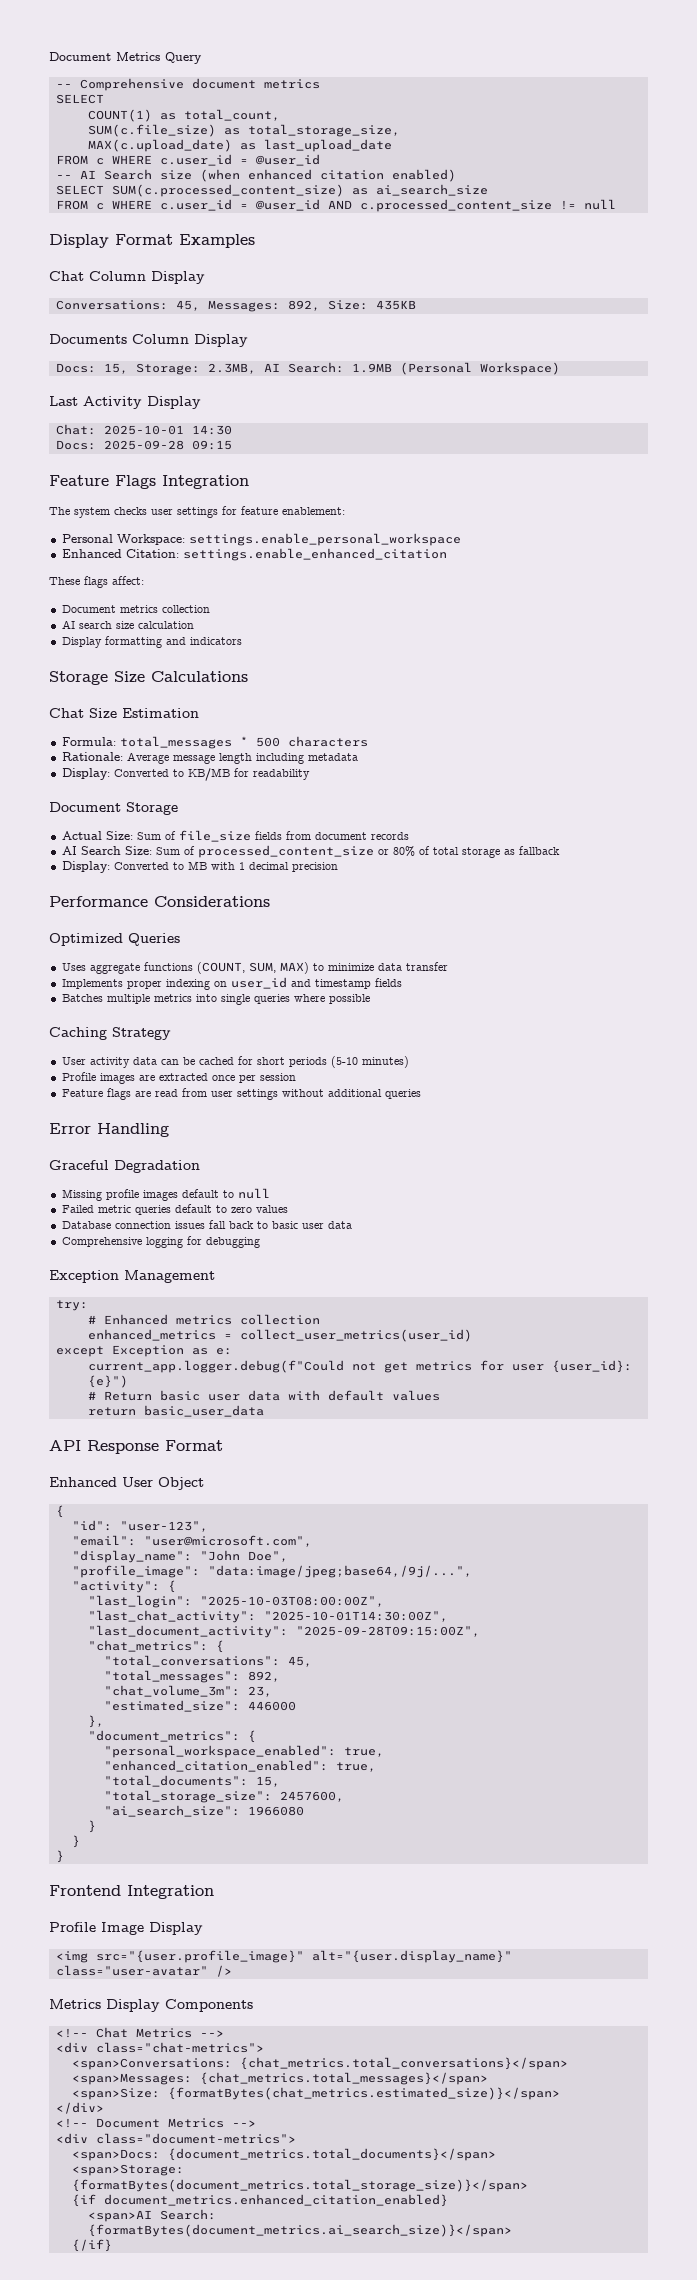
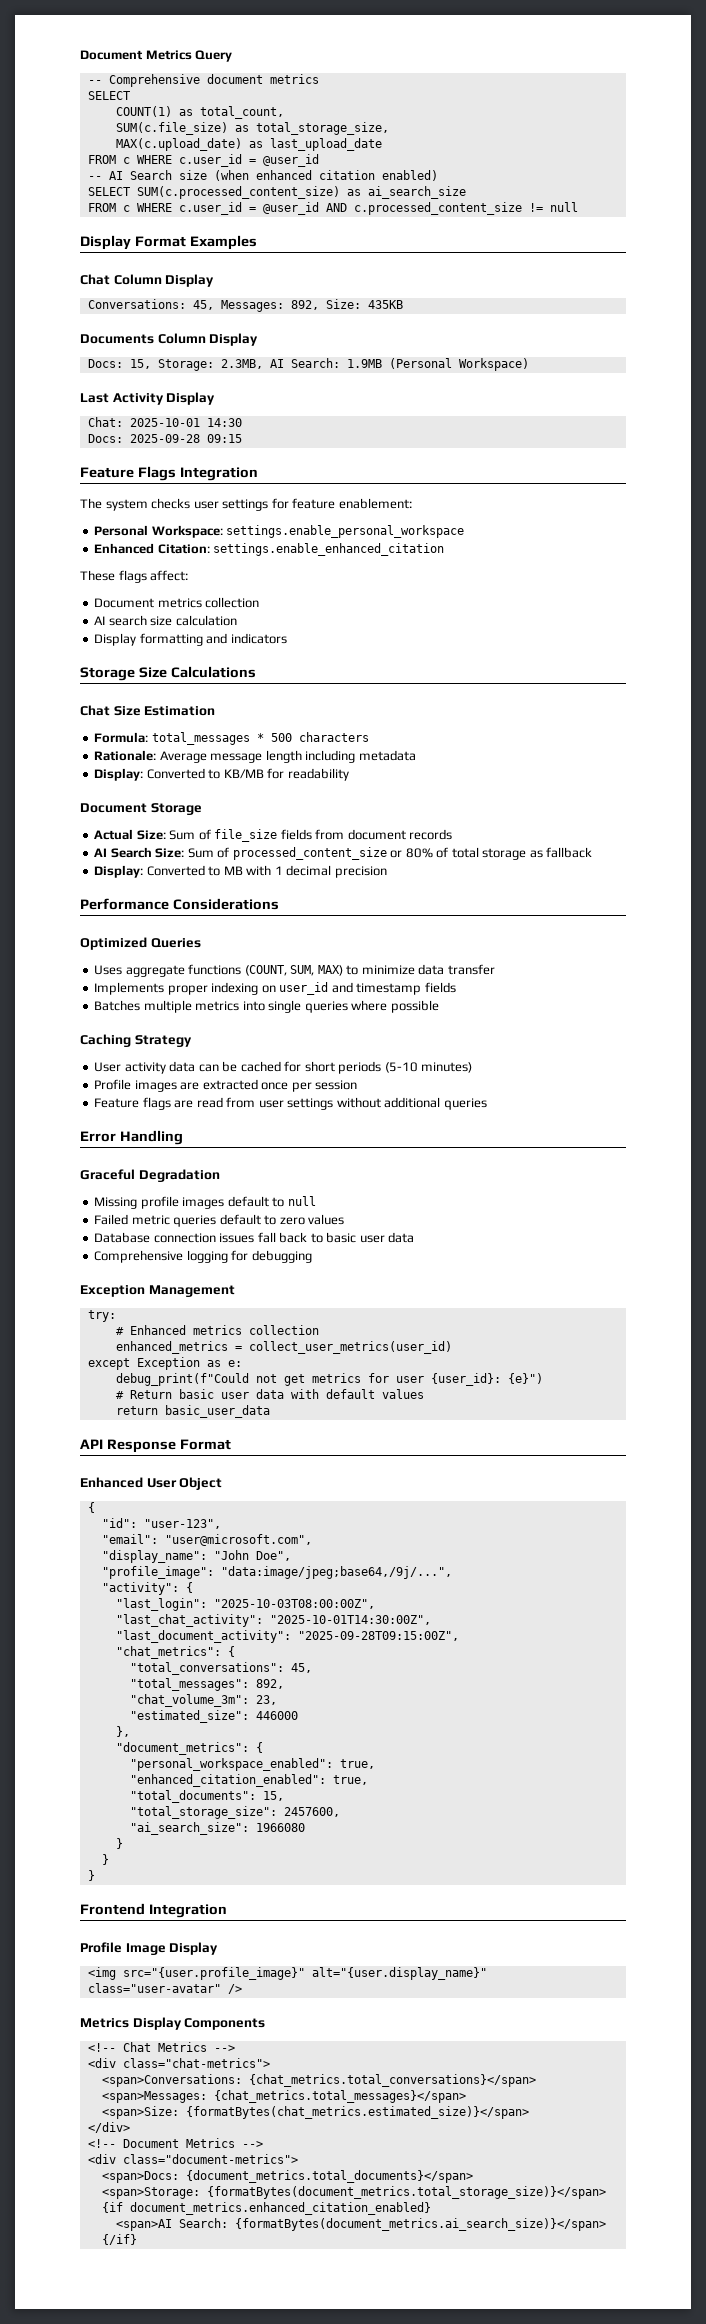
[87,1360,344,1373] current_app.logger.debug(f"Could -> [115,1373,249,1386] debug_print(f"Could

